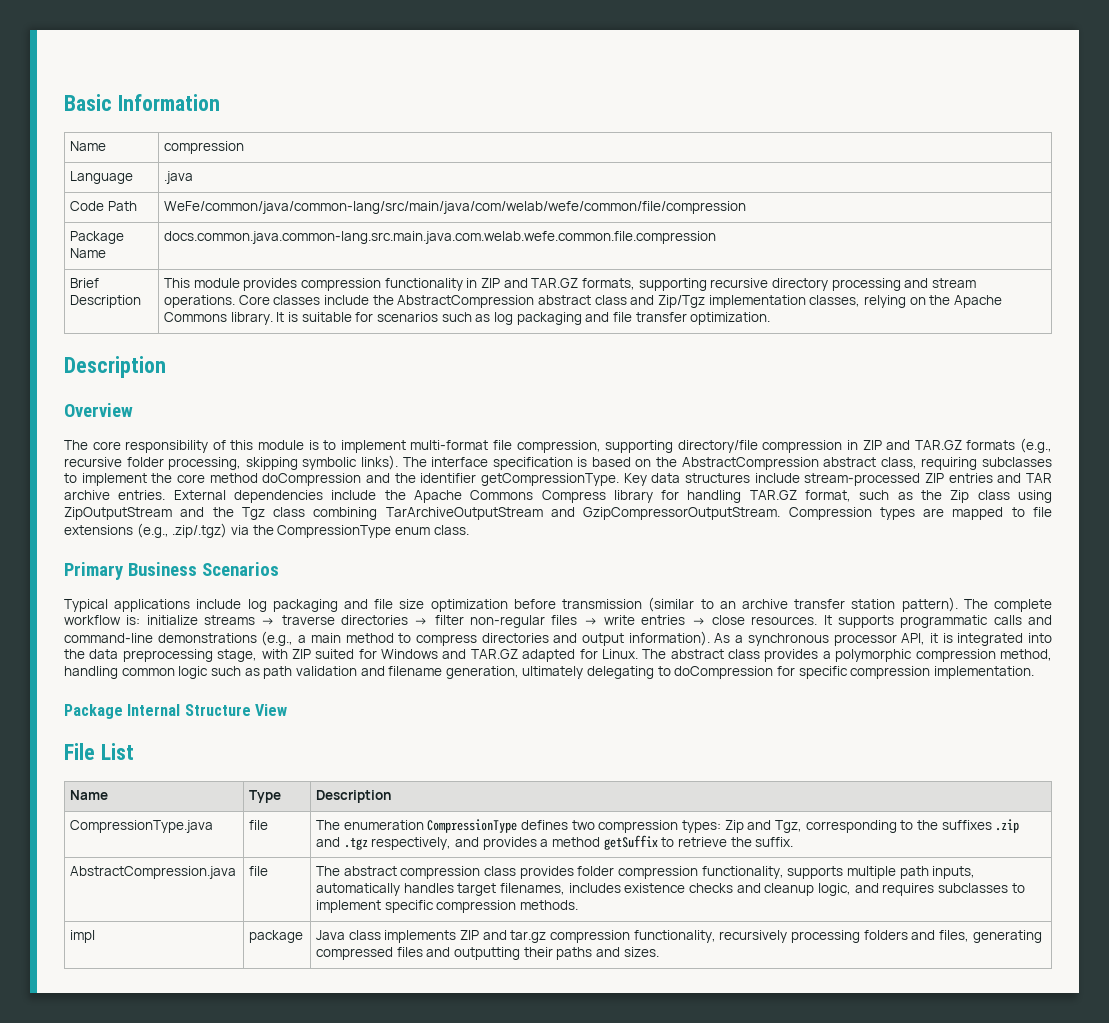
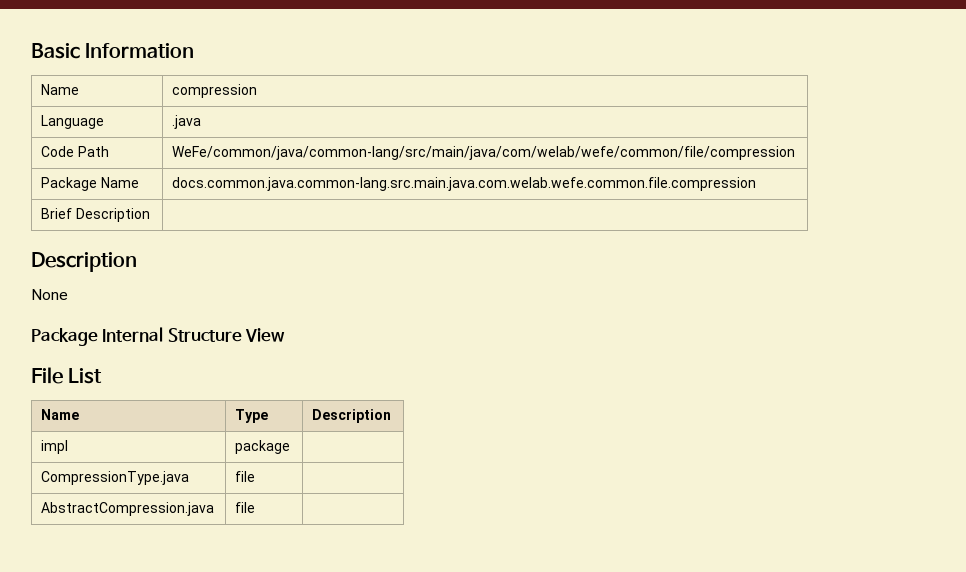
[164,278,976,291] [164,295,1002,308] [164,312,771,325] [64,356,166,378] [64,403,133,417] [64,438,1053,453] [64,455,1053,470] [64,473,1052,486] [64,490,1052,503] [64,507,1053,520] [64,523,469,538] [64,562,279,580] [64,597,1052,612] [64,615,1053,628] [64,631,1053,646] [64,649,1052,662] [64,666,1034,679] This module provides compression functionality in ZIP and TAR.GZ formats, supporting recursive directory processing and stream operations. Core classes include the AbstractCompression abstract class and Zip/Tgz implementation classes, relying on the Apache Commons library. It is suitable for scenarios such as log packaging and file transfer optimization. // Description // Overview // The core responsibility of this module is to implement multi-format file compression, supporting directory/file compression in ZIP and TAR.GZ formats (e.g., recursive folder processing, skipping symbolic links). The interface specification is based on the AbstractCompression abstract class, requiring subclasses to implement the core method doCompression and the identifier getCompressionType. Key data structures include stream-processed ZIP entries and TAR archive entries. External dependencies include the Apache Commons Compress library for handling TAR.GZ format, such as the Zip class using ZipOutputStream and the Tgz class combining TarArchiveOutputStream and GzipCompressorOutputStream. Compression types are mapped to file extensions (e.g., .zip/.tgz) via the CompressionType enum class. // Primary Business Scenarios // Typical applications include log packaging and file size optimization before transmission (similar to an archive transfer station pattern). The complete workflow is: initialize streams → traverse directories → filter non-regular files → write entries → close resources. It supports programmatic calls and command-line demonstrations (e.g., a main method to compress directories and output information). As a synchronous processor API, it is integrated into the data preprocessing stage, with ZIP suited for Windows and TAR.GZ adapted for Linux. The abstract class provides a polymorphic compression method, handling common logic such as path validation and filename generation, ultimately delegating to doCompression for specific compression implementation. -> [31,252,137,272] [31,289,68,300] // Description // None
(392, 796) none -> [41,440,69,454] [235,440,291,454] // impl | package |
[316,819,1020,833] [316,835,794,850] [70,866,237,879] [249,866,269,876] [316,866,976,879] [316,883,1025,896] [316,900,579,913] [70,930,96,943] [249,930,304,943] [316,930,1042,943] [316,947,659,960] The enumeration CompressionType defines two compression types: Zip and Tgz, corresponding to the suffixes .zip and .tgz respectively, and provides a method getSuffix to retrieve the suffix. // AbstractCompression.java | file | The abstract compression class provides folder compression functionality, supports multiple path inputs, automatically handles target filenames, includes existence checks and cleanup logic, and requires subclasses to implement specific compression methods. // impl | package | Java class implements ZIP and tar.gz compression functionality, recursively processing folders and files, generating compressed files and outputting their paths and sizes. -> [41,502,215,516] [235,502,256,513] // AbstractCompression.java | file |

